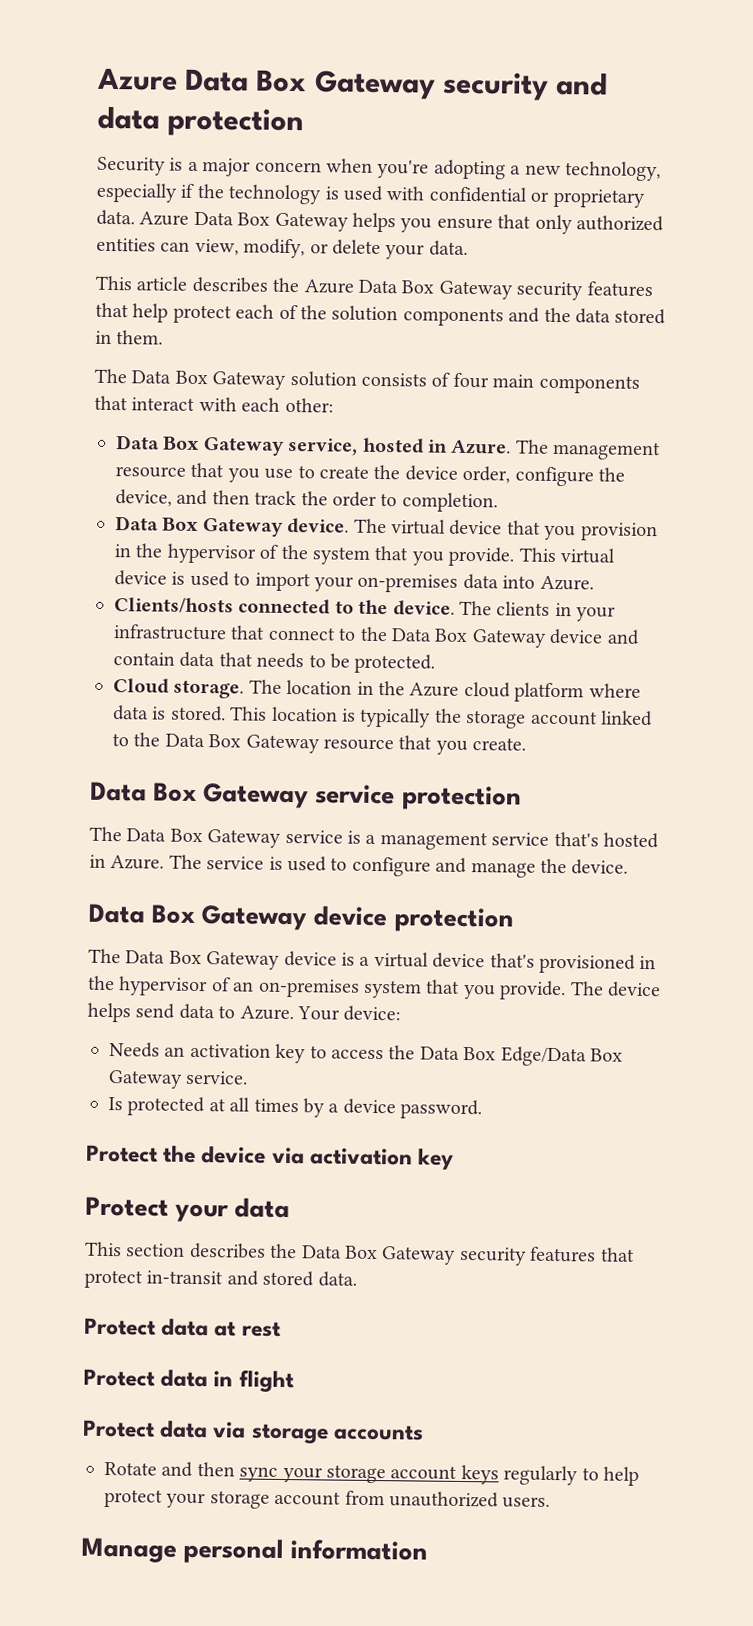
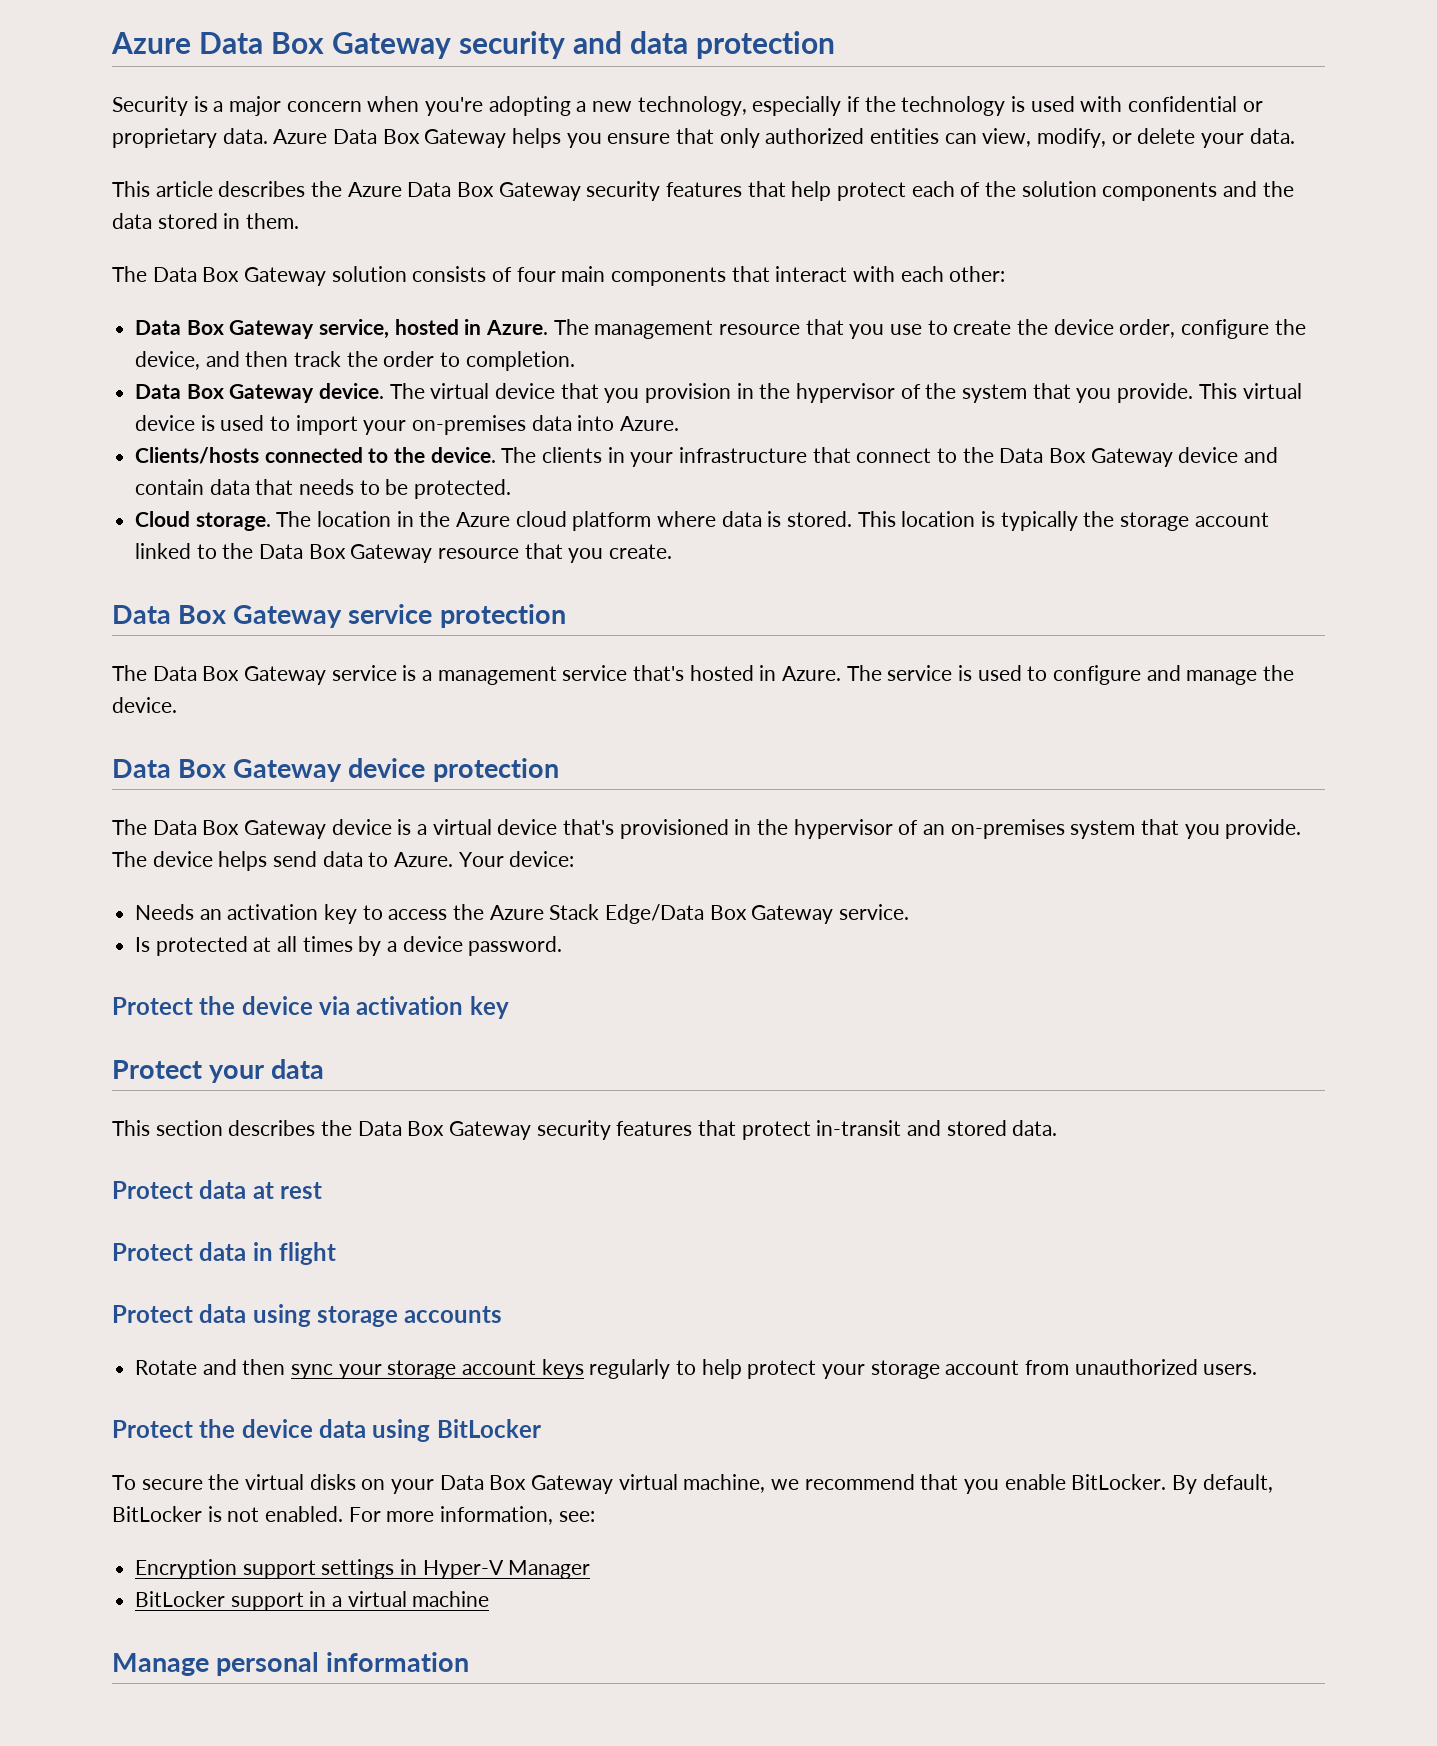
[419,1046,497,1061] Data Box -> [489,904,600,920] Azure Stack
[213,1421,247,1439] via -> [252,1304,311,1327] using
(551, 1502) none -> [112,1419,541,1442] [112,1474,1273,1494] [112,1506,595,1525] [135,1559,591,1579] [135,1591,490,1611] // Protect the device data using BitLocker // To secure the virtual disks on your Data Box Gateway virtual machine, we recommend that you enable BitLocker. By default, BitLocker is not enabled. For more information, see: // Encryption support settings in Hyper-V Manager // BitLocker support in a virtual machine

